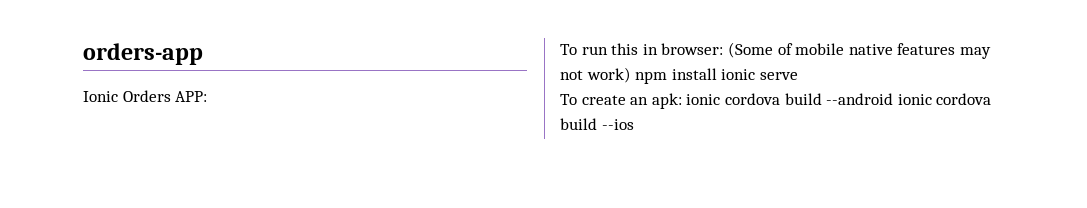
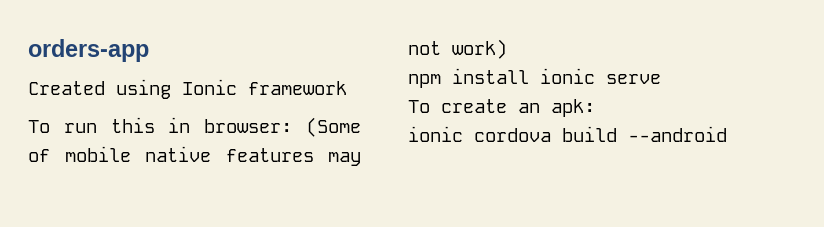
[83,90,208,102] Ionic Orders APP: -> [28,79,347,99] Created using Ionic framework
(631, 75) none -> (507, 49) //
(682, 101) none -> (595, 108) //
[897,93,992,105] [560,118,634,130] ionic cordova build --ios -> (727, 134) none

